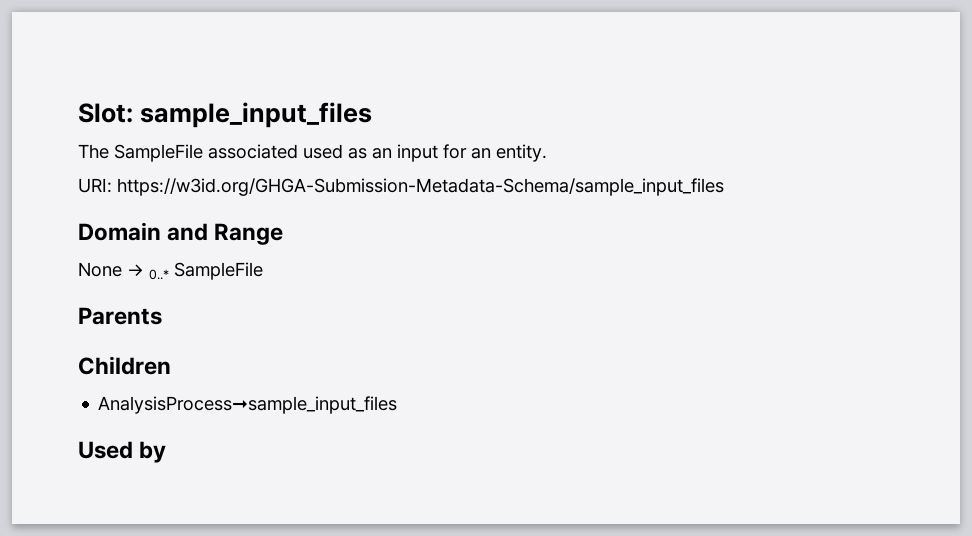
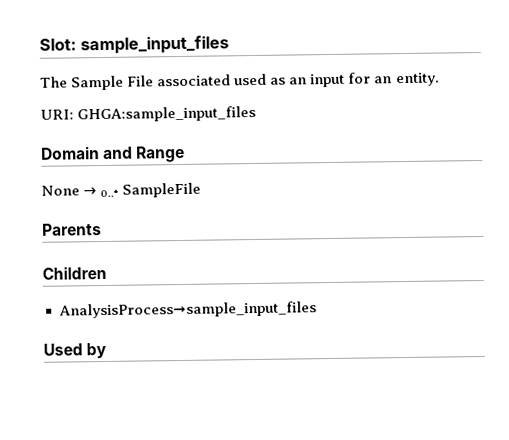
[114,144,203,162] SampleFile -> [71,75,155,91] Sample File
[117,178,724,196] https://w3id.org/GHGA-Submission-Metadata-Schema/sample_input_files -> [77,105,257,123] GHGA:sample_input_files

